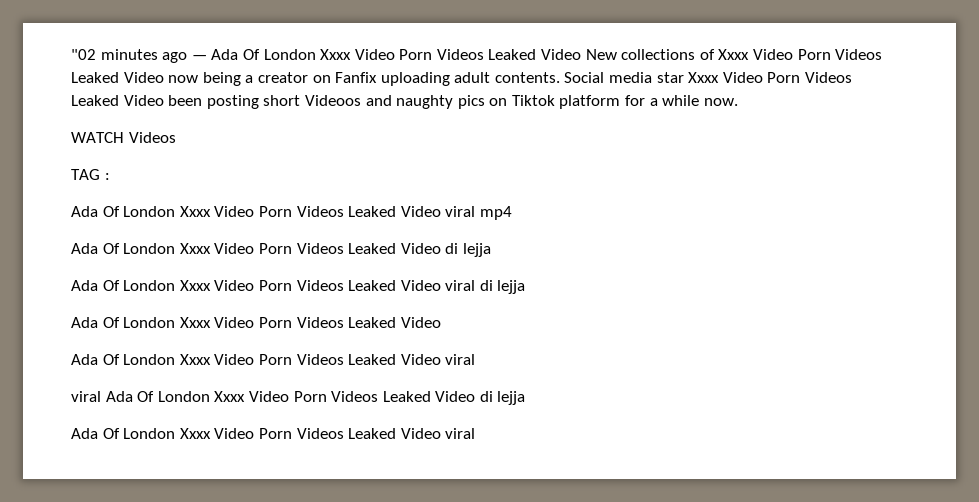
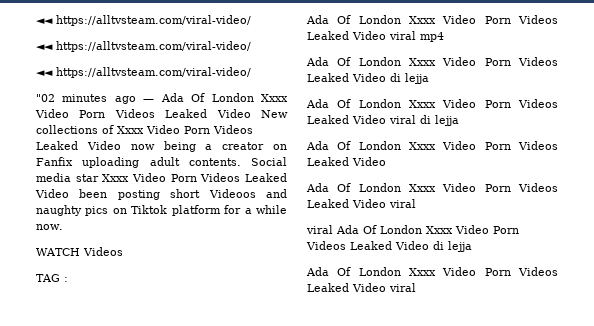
(71, 54) none -> [36,15,251,26] [36,41,251,52] [36,67,251,78] ◄◄ https://alltvsteam.com/viral-video/ // ◄◄ https://alltvsteam.com/viral-video/ // ◄◄ https://alltvsteam.com/viral-video/ //

